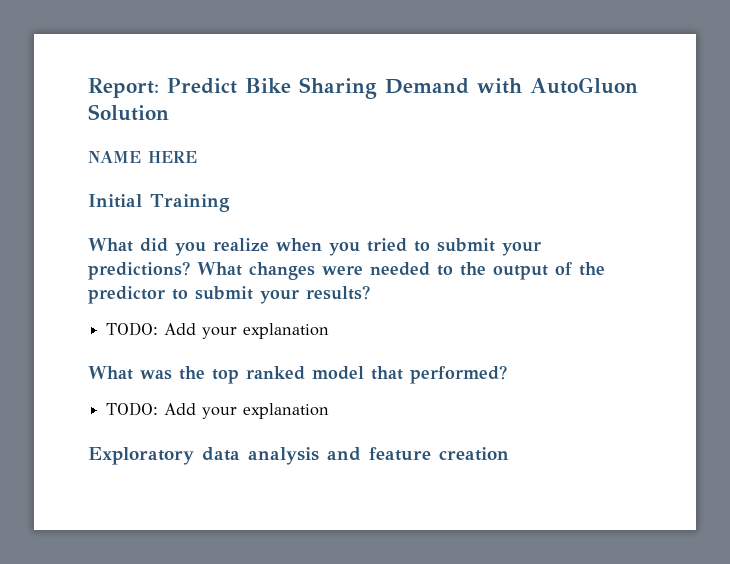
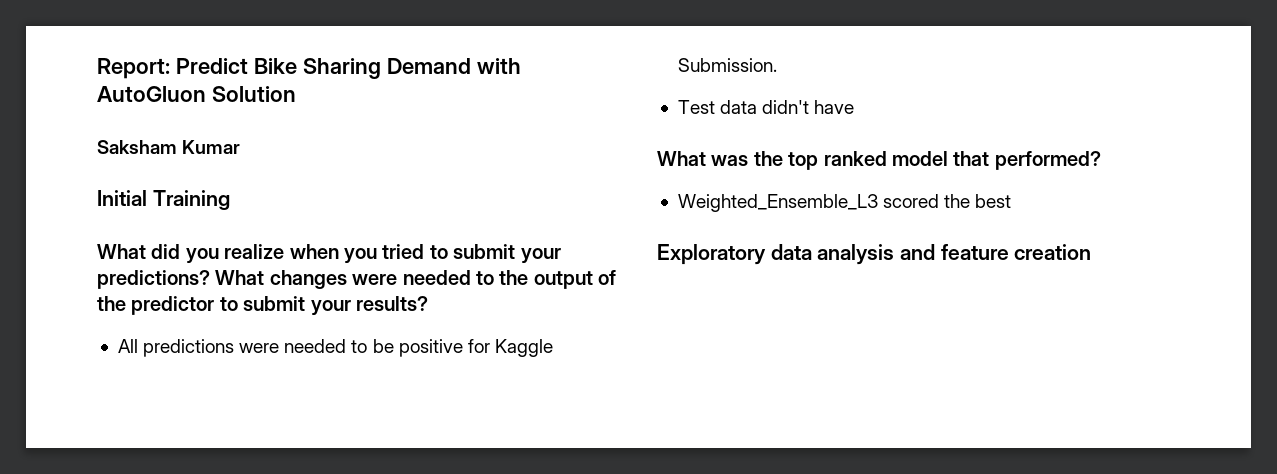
[88,151,197,163] NAME HERE -> [97,140,241,154] Saksham Kumar
[106,322,330,339] TODO: Add your explanation -> [117,339,553,357] [677,58,777,72] [677,100,855,114] All predictions were needed to be positive for Kaggle Submission. // Test data didn't have
[106,402,330,419] TODO: Add your explanation -> [677,194,1012,212] Weighted_Ensemble_L3 scored the best

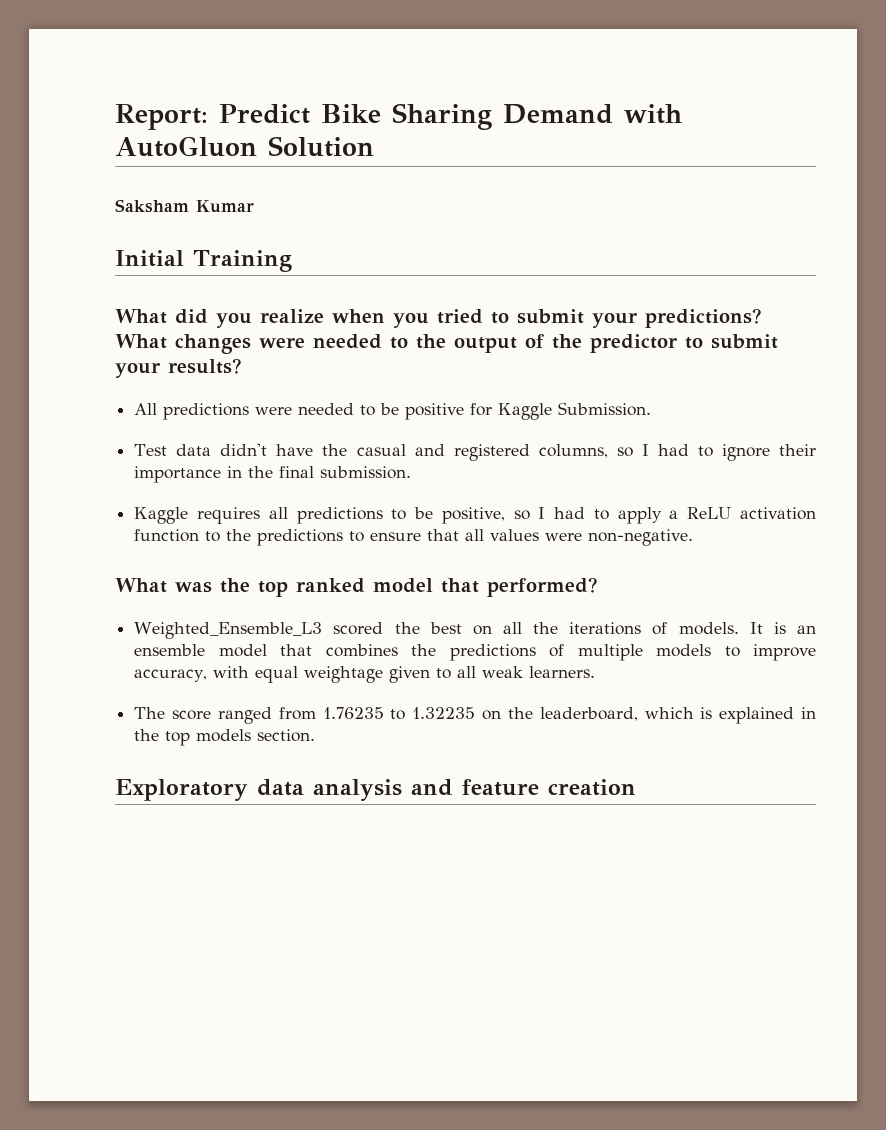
(855, 107) none -> [322,444,816,461] [134,466,412,483] [134,507,817,524] [134,529,694,546] the casual and registered columns, so I had to ignore their importance in the final submission. // Kaggle requires all predictions to be positive, so I had to apply a ReLU activation function to the predictions to ensure that all values were non-negative.
(1012, 201) none -> [472,622,816,635] [134,644,817,661] [134,666,596,683] [134,707,817,724] [134,729,316,746] on all the iterations of models. It is an ensemble model that combines the predictions of multiple models to improve accuracy, with equal weightage given to all weak learners. // The score ranged from 1.76235 to 1.32235 on the leaderboard, which is explained in the top models section.

